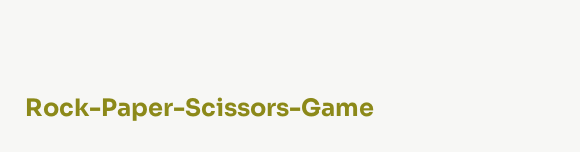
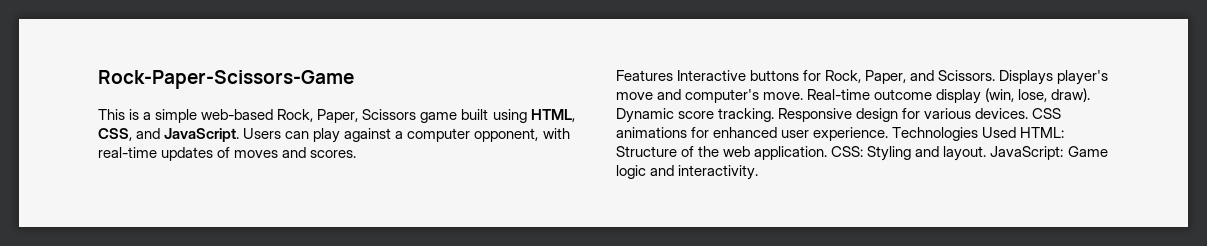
(374, 109) none -> [98,109,575,123] [98,128,570,143] [98,147,357,161] [616,70,1109,85] [616,88,1091,104] [616,108,1062,123] [616,127,1065,141] [616,146,1108,161] [616,165,759,180] // This is a simple web-based Rock, Paper, Scissors game built using HTML, CSS, and JavaScript. Users can play against a computer opponent, with real-time updates of moves and scores. // Features Interactive buttons for Rock, Paper, and Scissors. Displays player's move and computer's move. Real-time outcome display (win, lose, draw). Dynamic score tracking. Responsive design for various devices. CSS animations for enhanced user experience. Technologies Used HTML: Structure of the web application. CSS: Styling and layout. JavaScript: Game logic and interactivity.

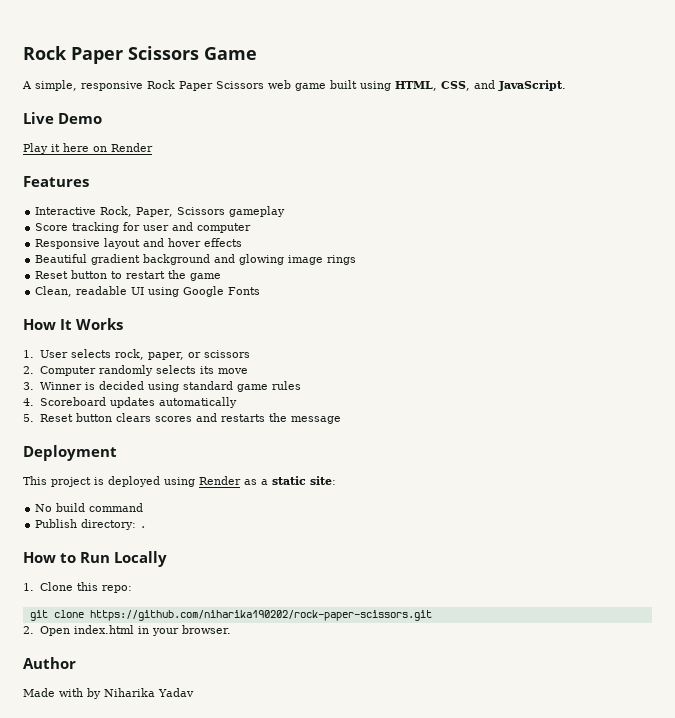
[98,70,354,89] [98,109,417,123] Rock-Paper-Scissors-Game // This is a simple web-based Rock, Paper, Scissors -> [23,46,257,64] [22,80,291,91] Rock Paper Scissors Game // A simple, responsive Rock Paper Scissors web
[243,128,570,143] [98,147,357,161] [616,70,1109,85] [616,88,1091,104] [616,108,1062,123] [616,127,1065,141] [616,146,1108,161] [616,165,759,180] Users can play against a computer opponent, with real-time updates of moves and scores. // Features Interactive buttons for Rock, Paper, and Scissors. Displays player's move and computer's move. Real-time outcome display (win, lose, draw). Dynamic score tracking. Responsive design for various devices. CSS animations for enhanced user experience. Technologies Used HTML: Structure of the web application. CSS: Styling and layout. JavaScript: Game logic and interactivity. -> [23,112,103,124] [23,143,153,154] [23,176,89,187] [35,206,286,217] [35,222,252,233] [35,238,243,249] [35,254,357,265] [35,270,222,281] [35,286,261,297] [23,318,124,330] [23,349,251,360] [23,365,248,376] [23,381,301,392] [23,397,237,408] [23,413,341,424] [23,445,117,461] [23,476,336,487] [35,503,144,512] [35,519,147,530] [23,551,168,567] [23,582,132,593] [29,610,432,621] [23,625,232,636] [23,657,76,669] [23,688,194,699] // Live Demo // Play it here on Render // Features // Interactive Rock, Paper, Scissors gameplay // Score tracking for user and computer // Responsive layout and hover effects // Beautiful gradient background and glowing image rings // Reset button to restart the game // Clean, readable UI using Google Fonts // How It Works // 1. User selects rock, paper, or scissors // 2. Computer randomly selects its move // 3. Winner is decided using standard game rules // 4. Scoreboard updates automatically // 5. Reset button clears scores and restarts the message // Deployment // This project is deployed using Render as a static site: // No build command // Publish directory: . // How to Run Locally // 1. Clone this repo: // git clone https://github.com/niharika190202/rock-paper-scissors.git // 2. Open index.html in your browser. // Author // Made with by Niharika Yadav

